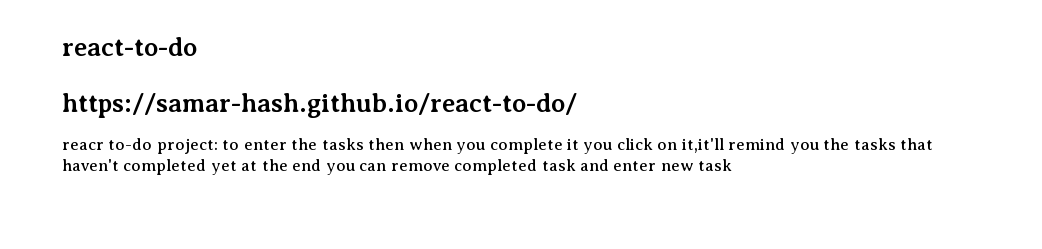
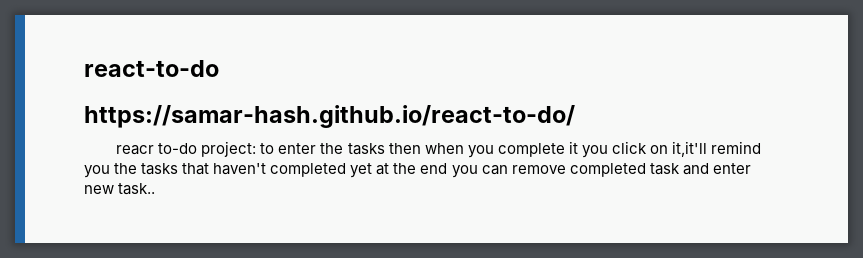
[698,159,733,171] task -> [118,183,156,195] task..

